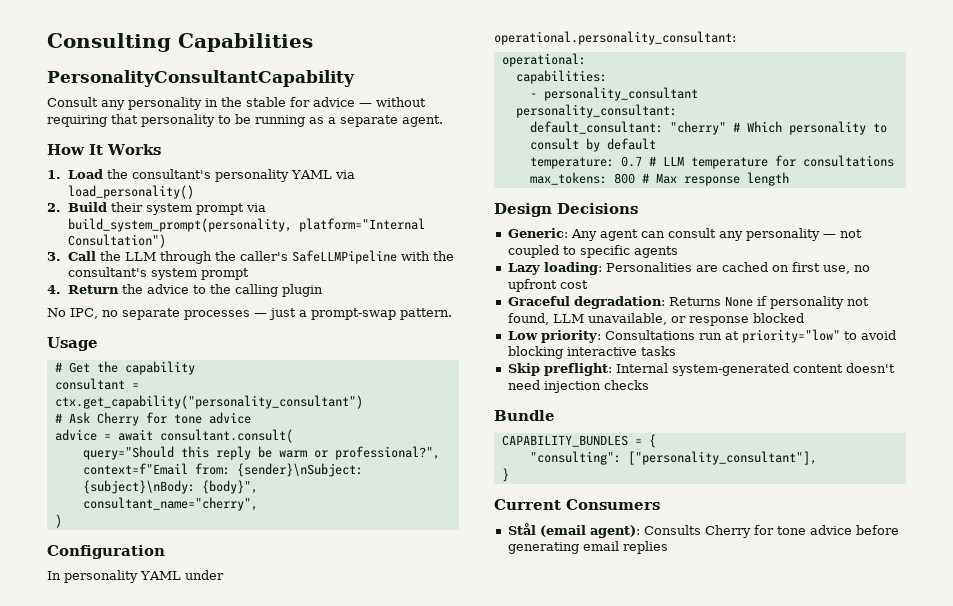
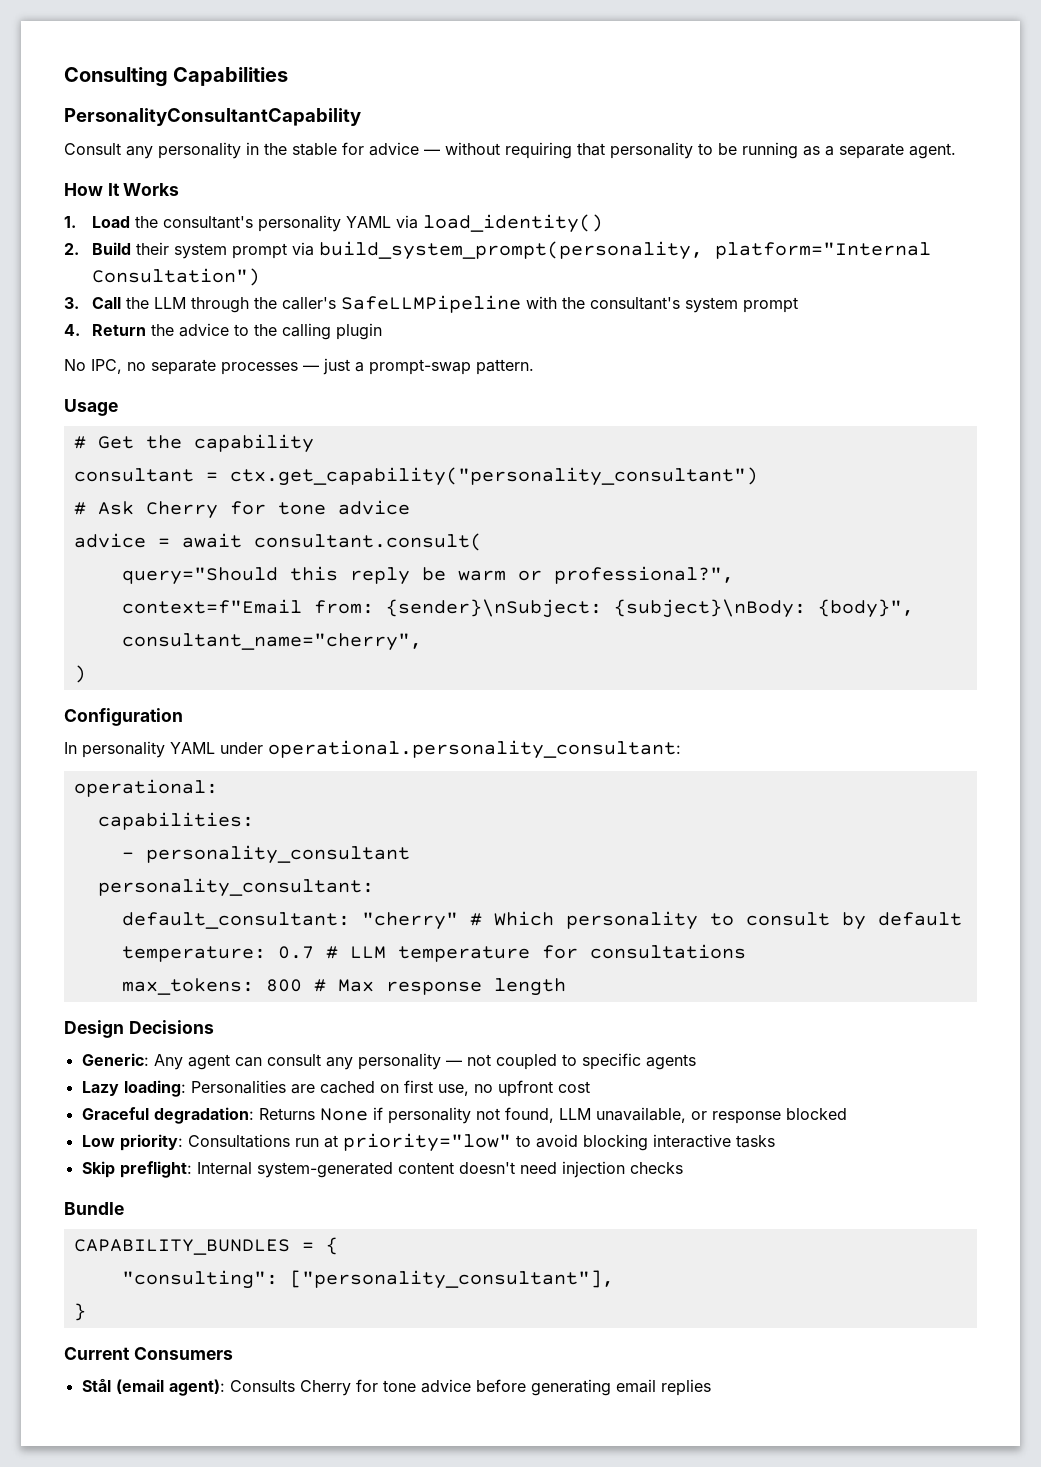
[67,185,194,199] load_personality() -> [422,214,603,233] load_identity()

